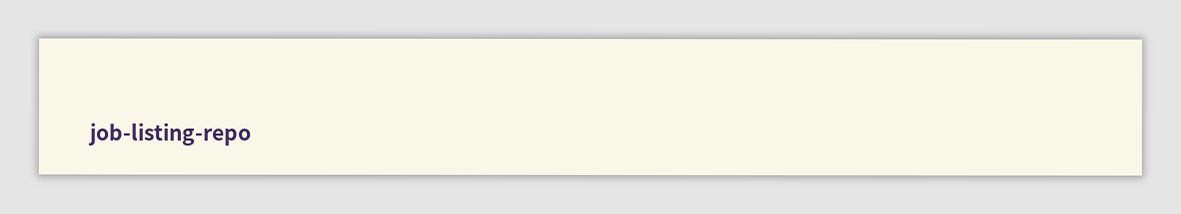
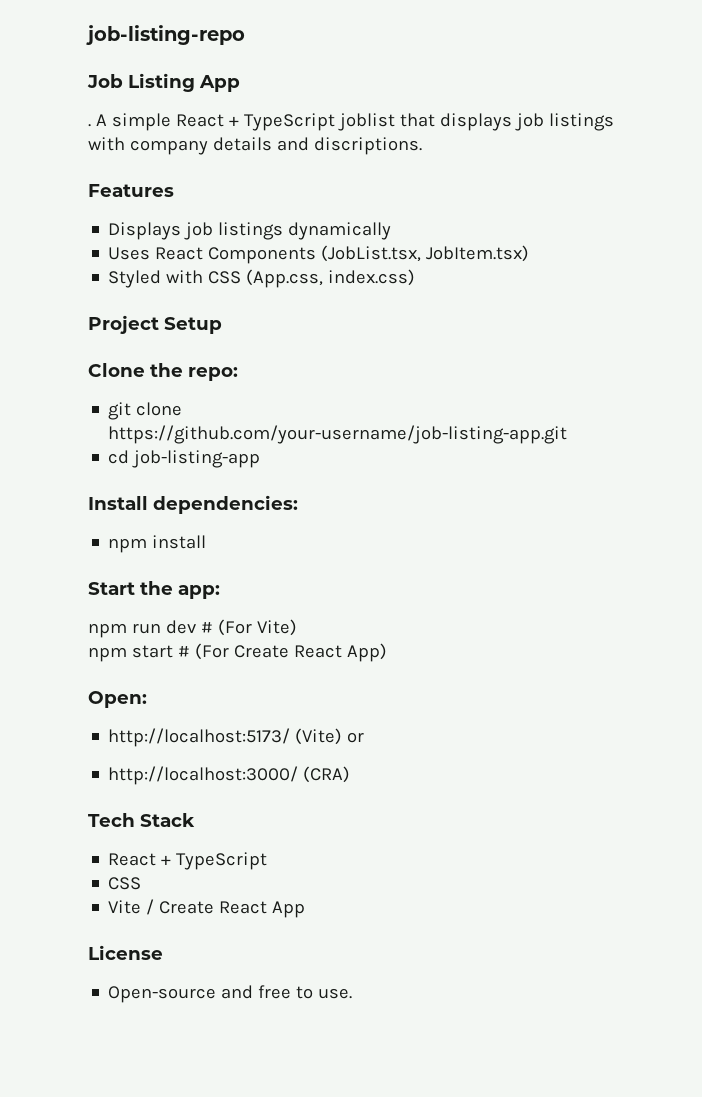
(251, 134) none -> [87,73,240,92] [88,113,614,131] [88,137,422,155] [88,184,174,197] [108,222,392,240] [108,245,530,264] [108,269,416,288] [88,315,222,334] [88,363,238,381] [108,402,183,420] [108,425,568,444] [108,450,261,468] [88,495,298,514] [108,535,207,553] [88,581,220,599] [88,619,297,638] [88,643,387,662] [88,691,147,708] [108,728,365,747] [108,766,351,785] [88,813,195,827] [108,852,268,870] [108,877,142,890] [108,899,306,918] [88,945,163,960] [108,985,353,1003] // Job Listing App // . A simple React + TypeScript joblist that displays job listings with company details and discriptions. // Features // Displays job listings dynamically // Uses React Components (JobList.tsx, JobItem.tsx) // Styled with CSS (App.css, index.css) // Project Setup // Clone the repo: // git clone https://github.com/your-username/job-listing-app.git // cd job-listing-app // Install dependencies: // npm install // Start the app: // npm run dev # (For Vite) // npm start # (For Create React App) // Open: // http://localhost:5173/ (Vite) or // http://localhost:3000/ (CRA) // Tech Stack // React + TypeScript // CSS // Vite / Create React App // License // Open-source and free to use.

